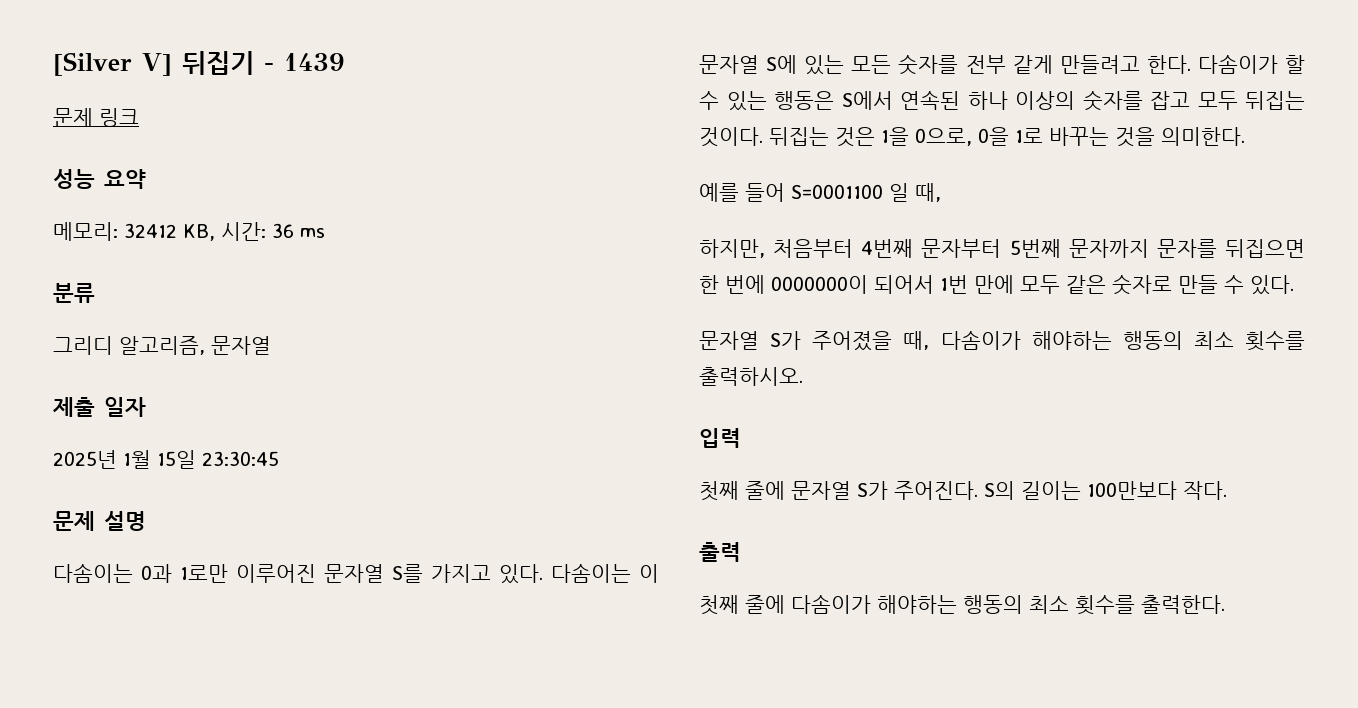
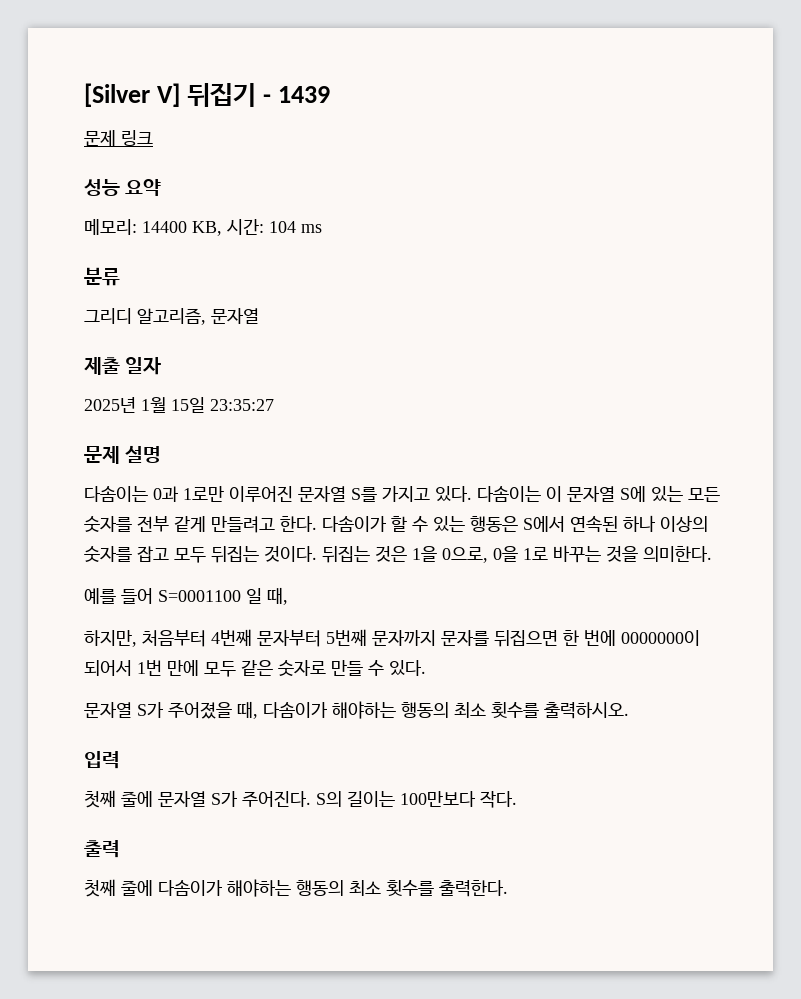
[124,223,177,238] 32412 -> [142,221,187,233] 14400
[272,223,294,238] 36 -> [269,221,296,233] 104
[202,451,279,466] 23:30:45 -> [210,399,274,411] 23:35:27

